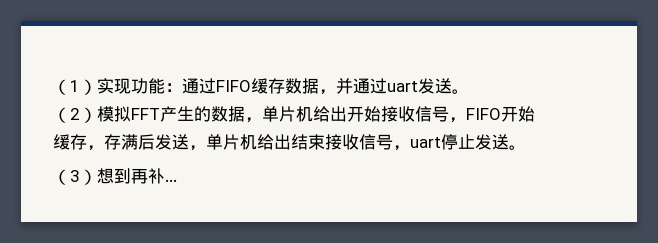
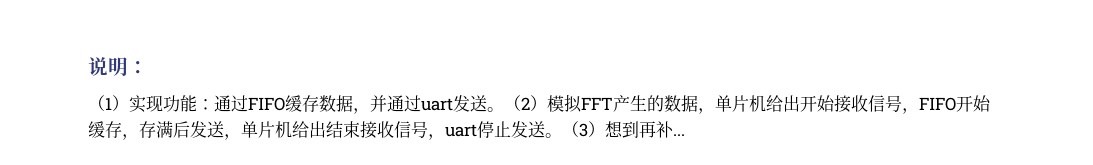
(53, 87) none -> [88,57,148,76] 说明： //
(469, 91) // -> (504, 109) none
(526, 147) // -> (562, 135) none

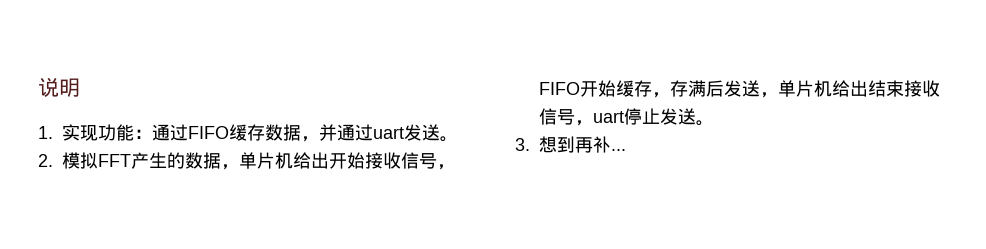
[128,61,148,74] [88,95,129,111] ： // （1） -> [38,126,53,139] // 1.
[504,95,547,111] （2） -> [38,154,53,167] // 2.
[562,121,605,137] （3） -> [515,138,530,151] // 3.

